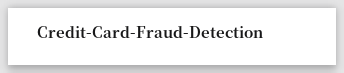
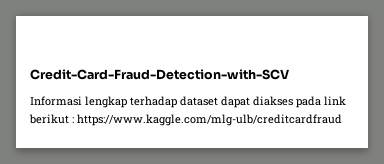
[37,26,263,38] Credit-Card-Fraud-Detection -> [30,69,289,80] [30,96,346,108] [29,114,342,126] Credit-Card-Fraud-Detection-with-SCV // Informasi lengkap terhadap dataset dapat diakses pada link berikut : https://www.kaggle.com/mlg-ulb/creditcardfraud

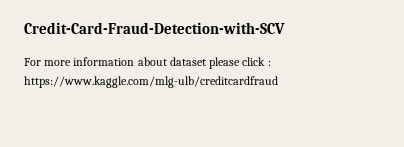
[30,96,346,108] [29,114,69,124] Informasi lengkap terhadap dataset dapat diakses pada link berikut -> [24,57,266,69] For more information about dataset please click

